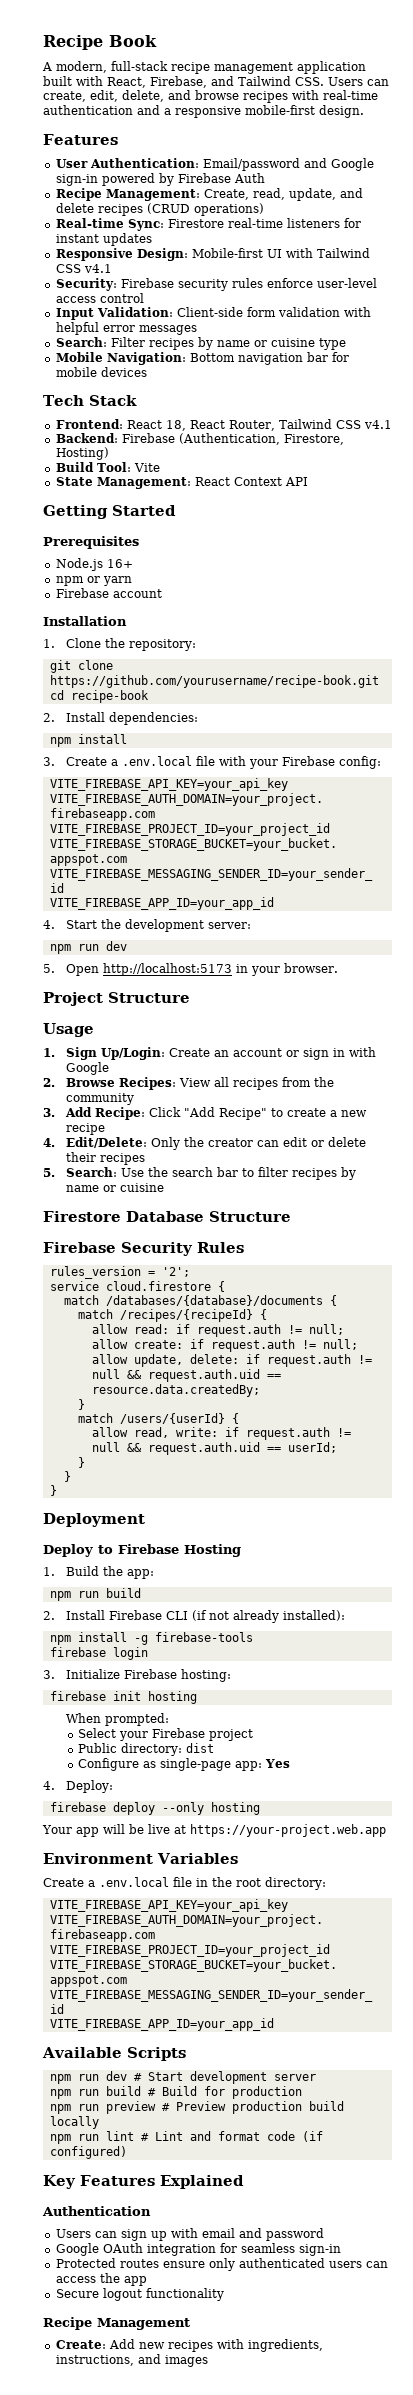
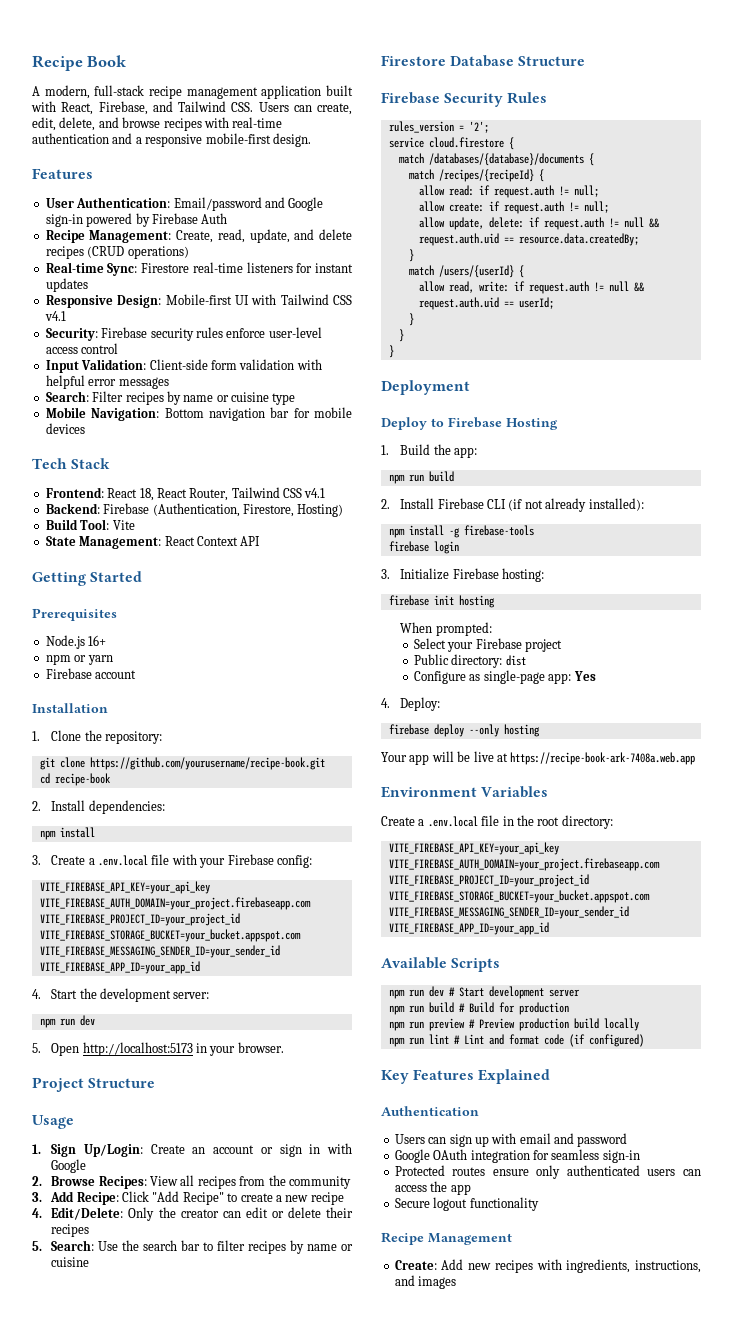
[190,1824,386,1837] https://your-project.web.app -> [510,752,696,765] https://recipe-book-ark-7408a.web.app

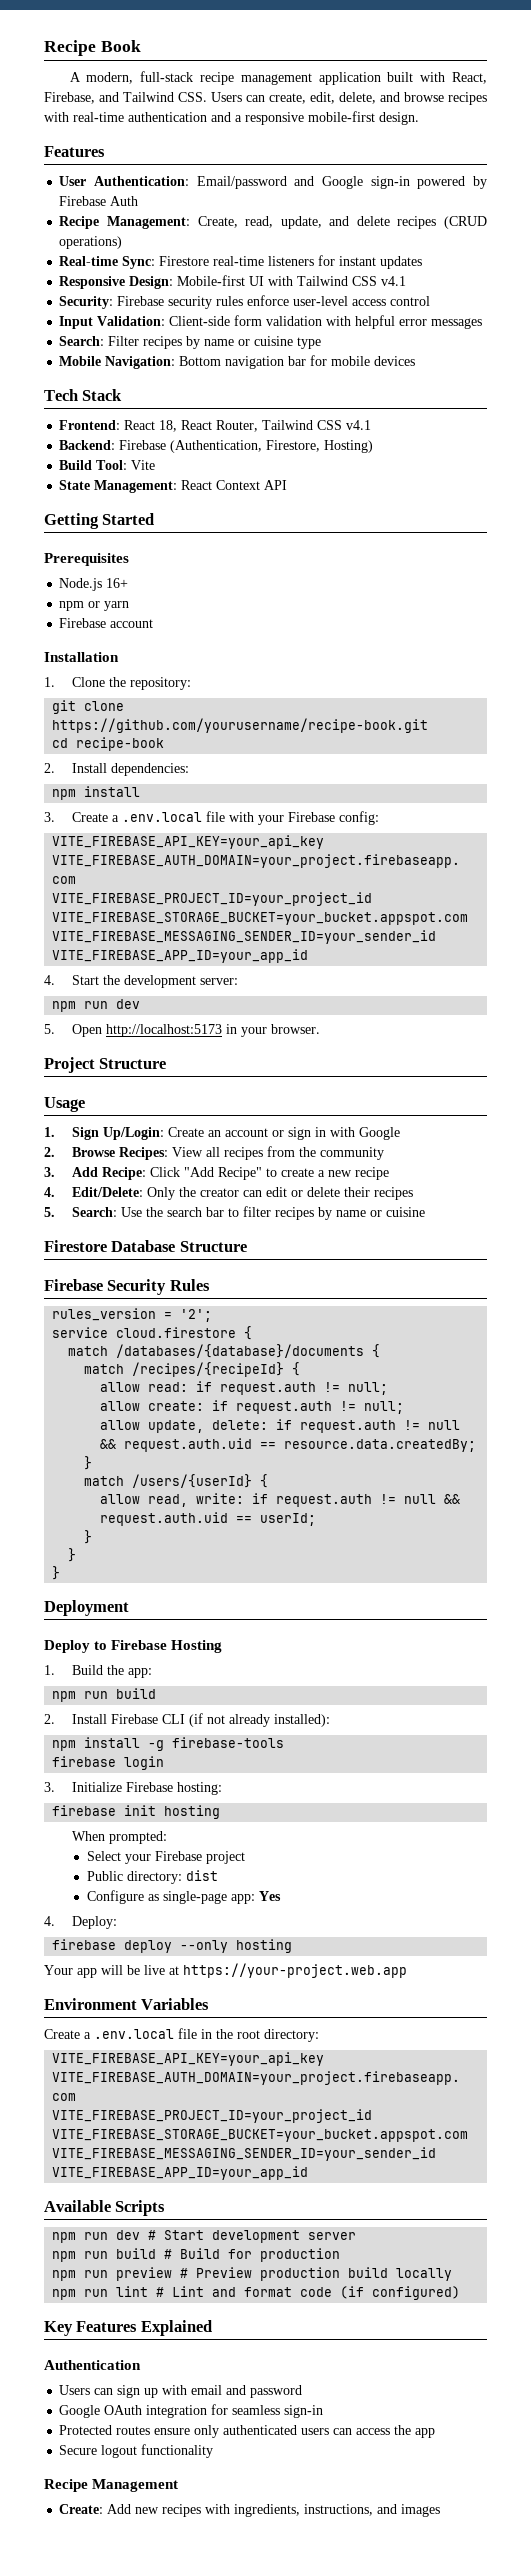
[510,752,696,765] https://recipe-book-ark-7408a.web.app -> [183,1963,407,1978] https://your-project.web.app

